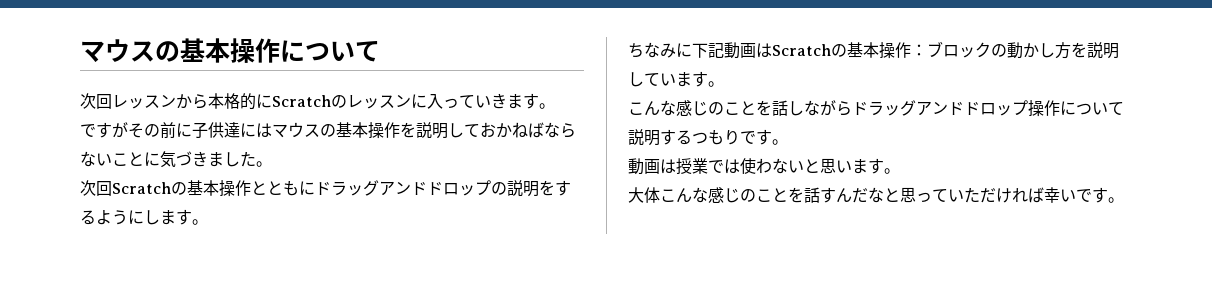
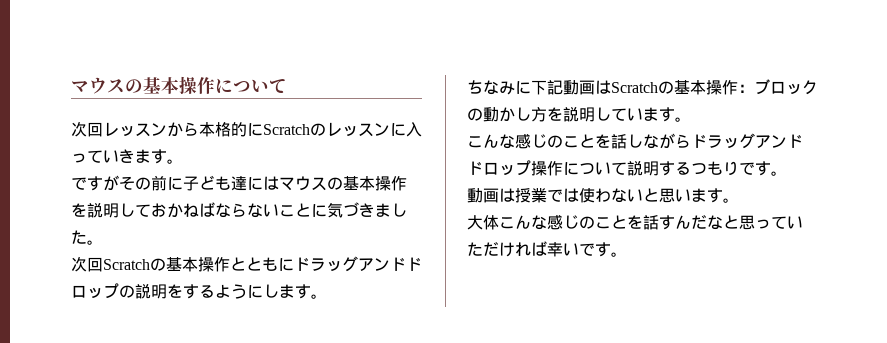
[208,122,224,138] 供 -> [199,175,231,190] ども

